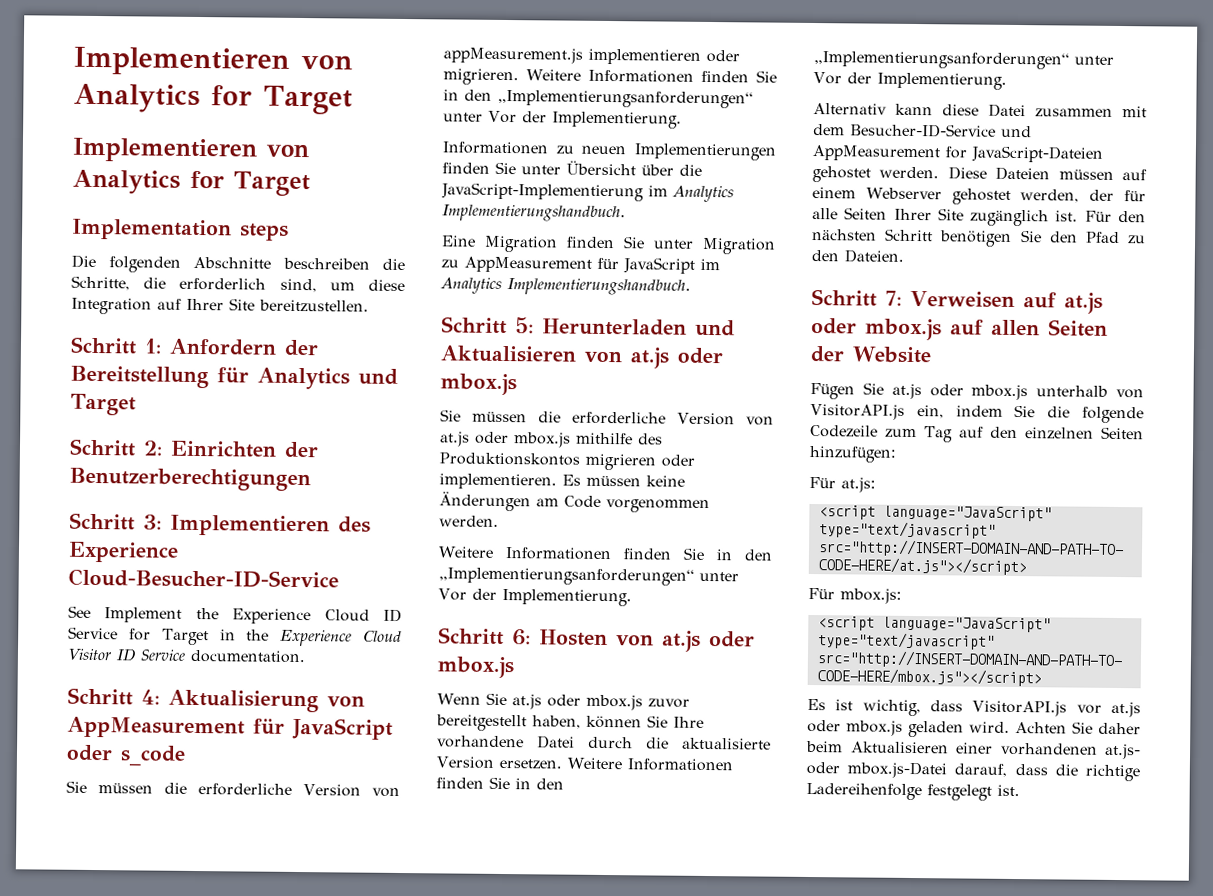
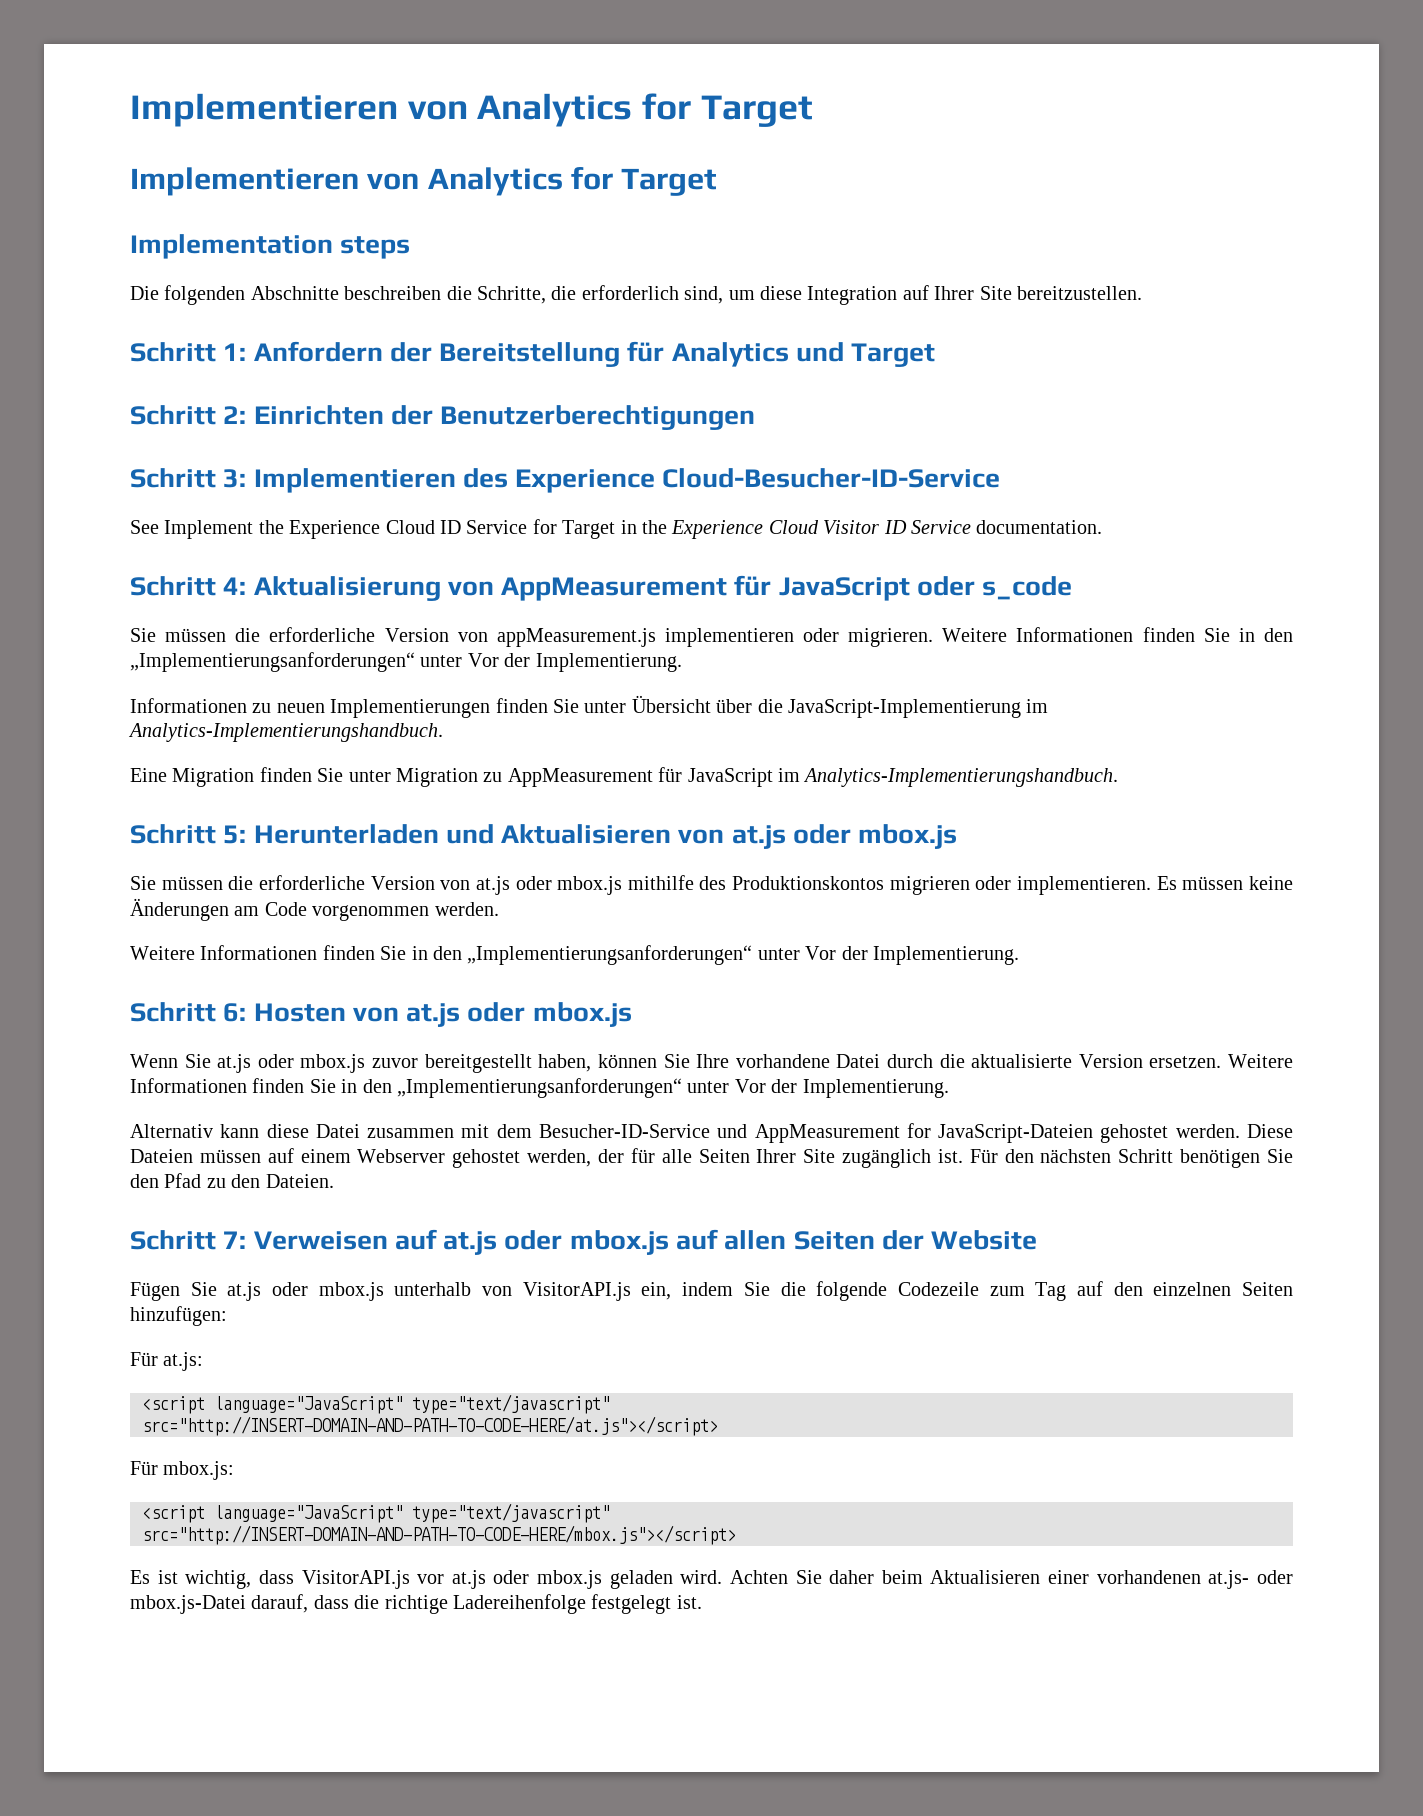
[672,185,734,203] [442,204,626,223] Analytics Implementierungshandbuch. -> [128,723,443,742] Analytics-Implementierungshandbuch.
[440,277,691,296] Analytics Implementierungshandbuch. -> [803,768,1119,787] Analytics-Implementierungshandbuch.

